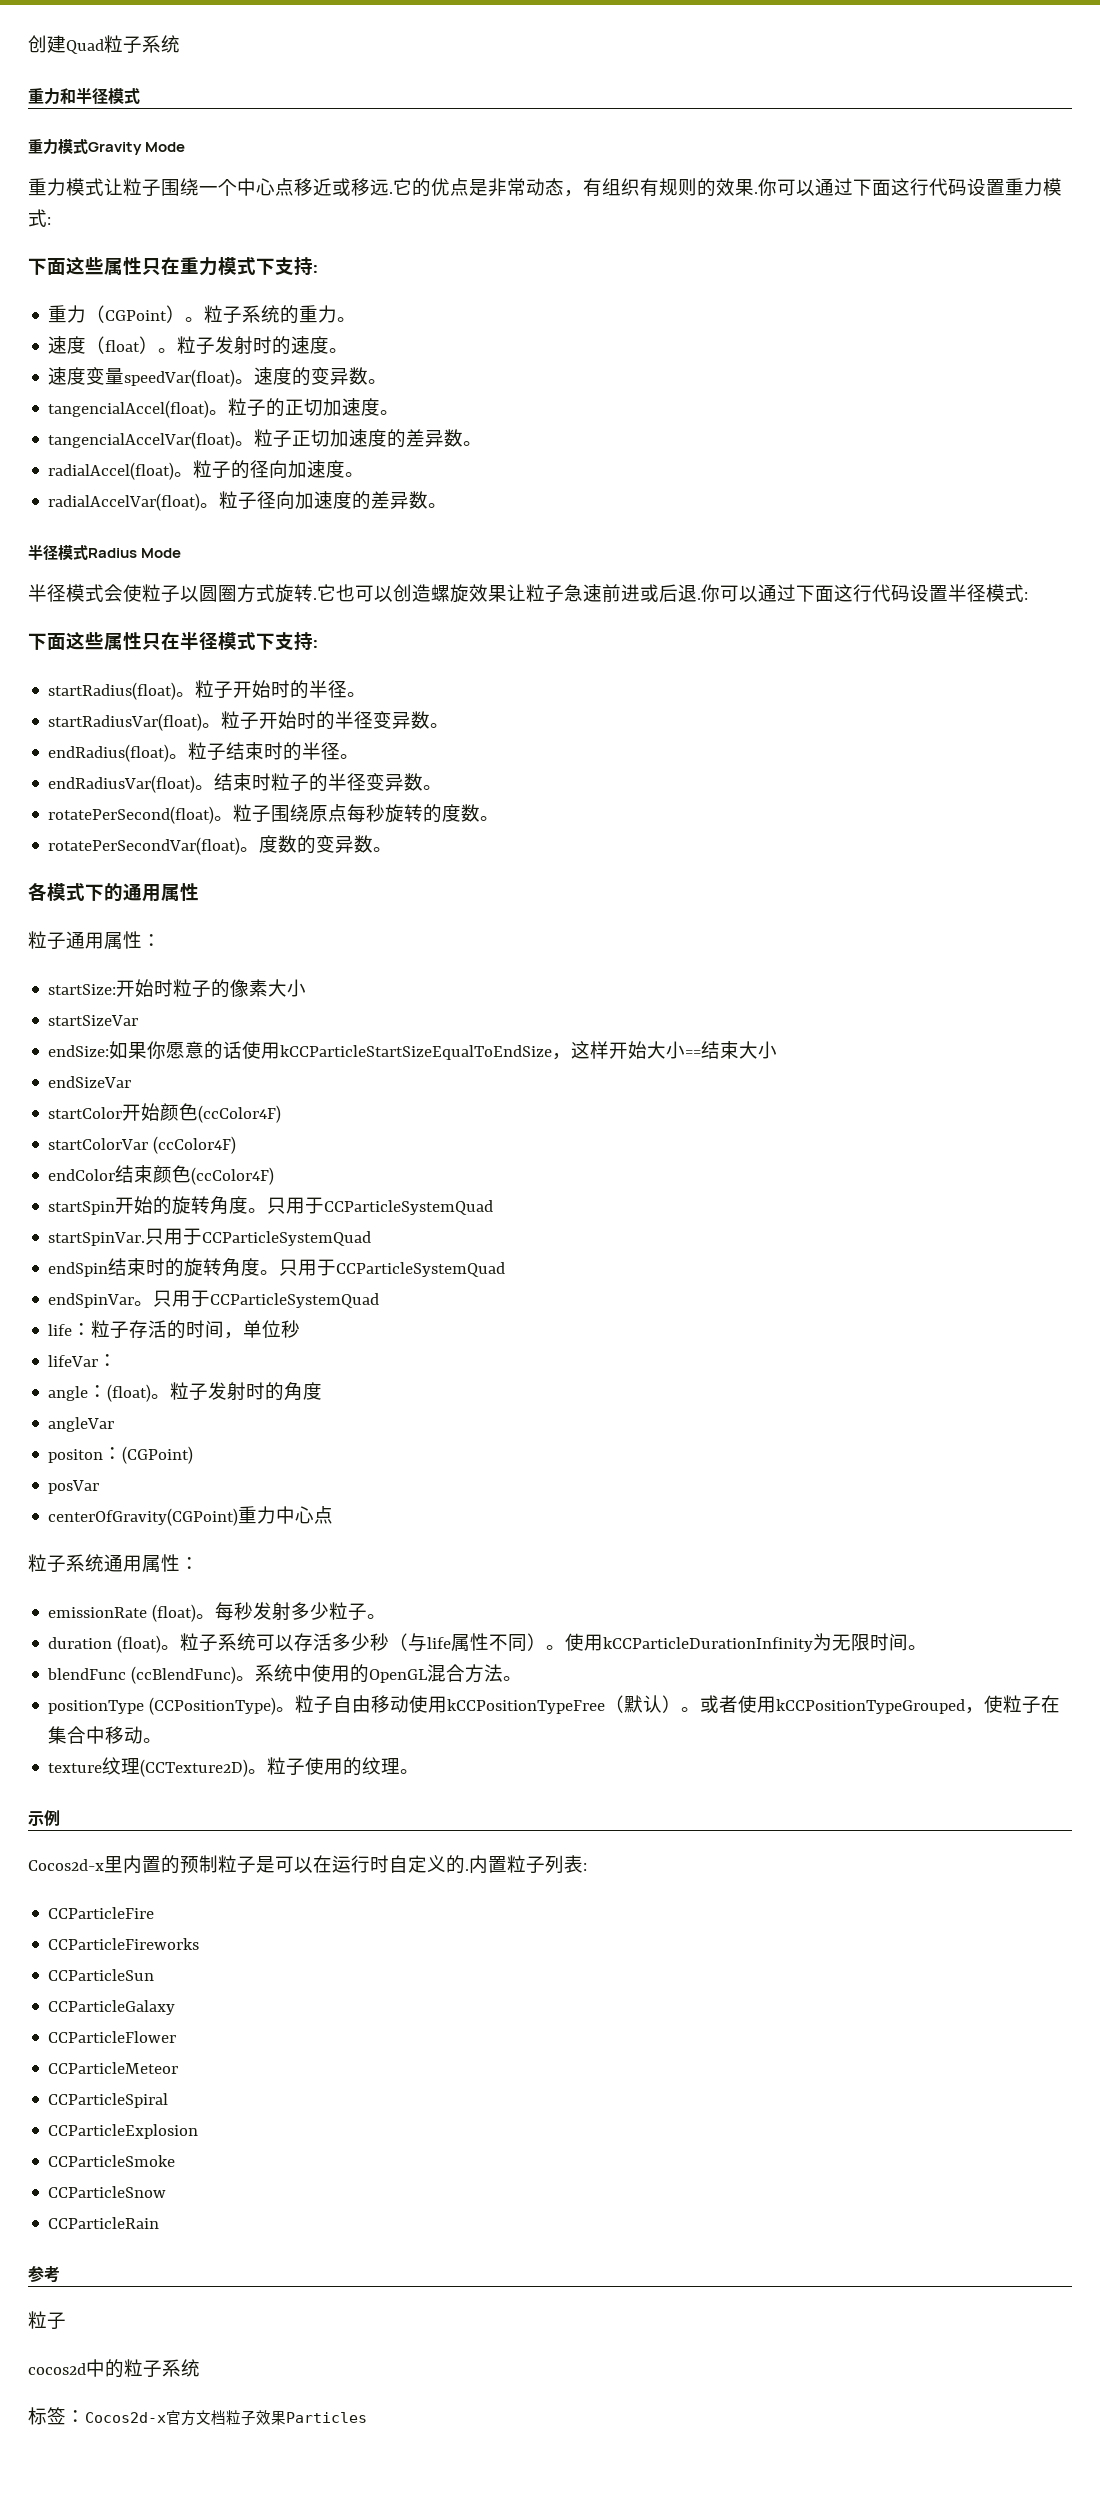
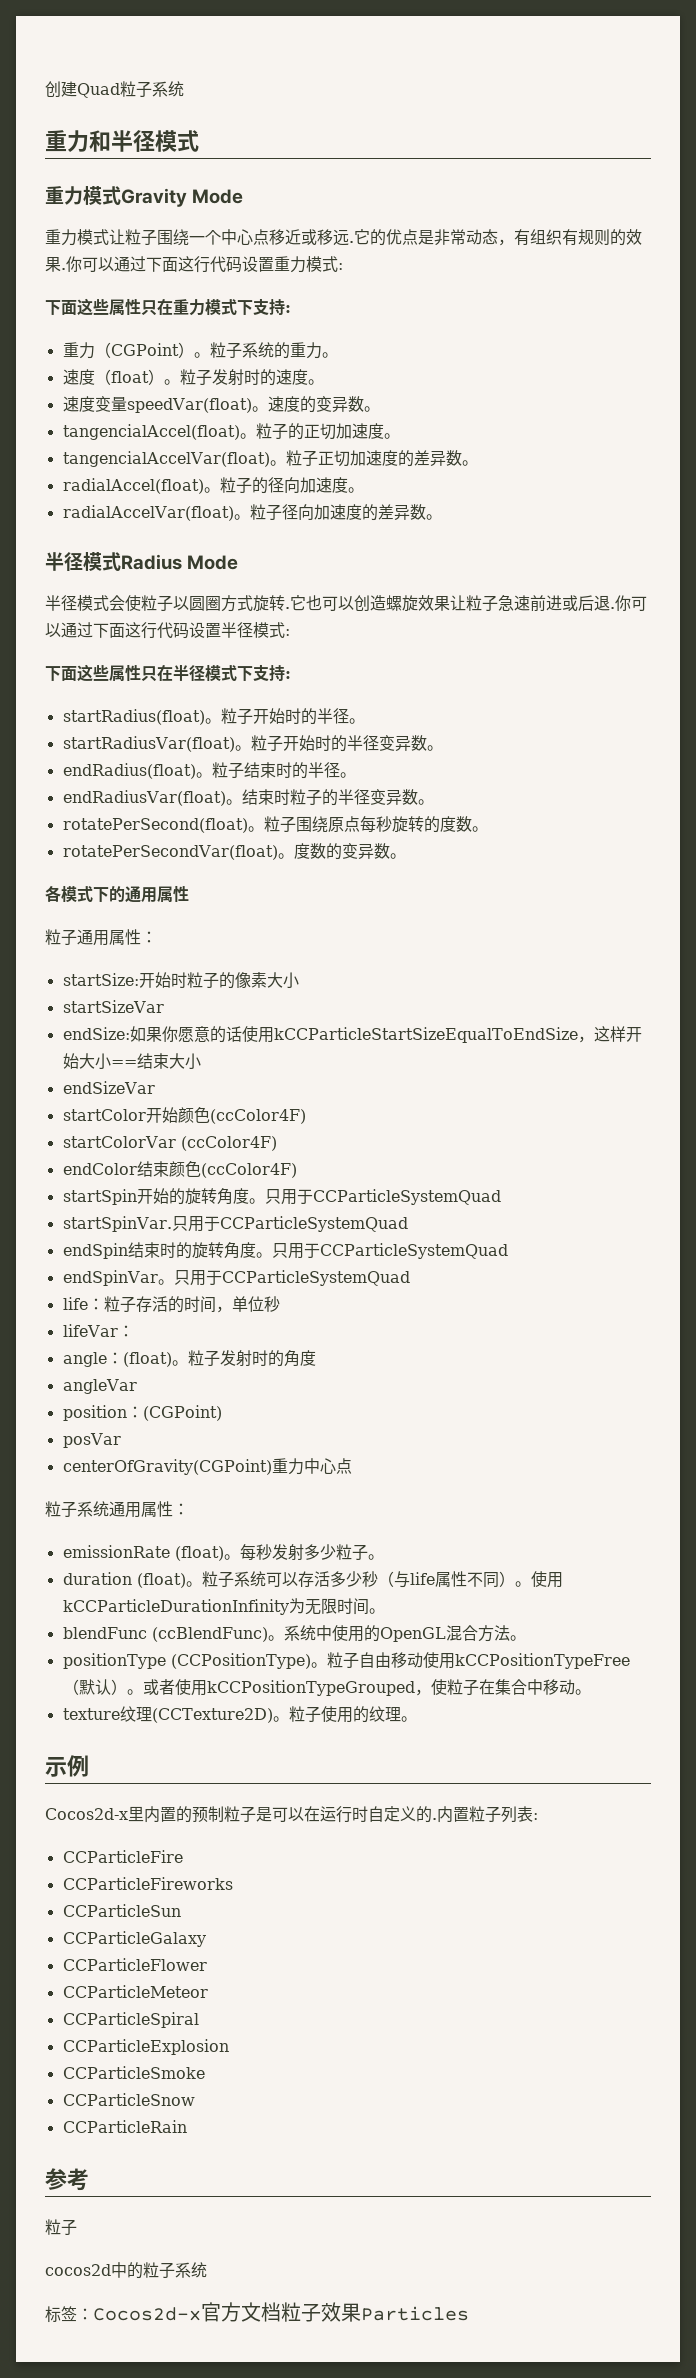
[48,1449,104,1463] positon -> [62,1405,127,1421] position

